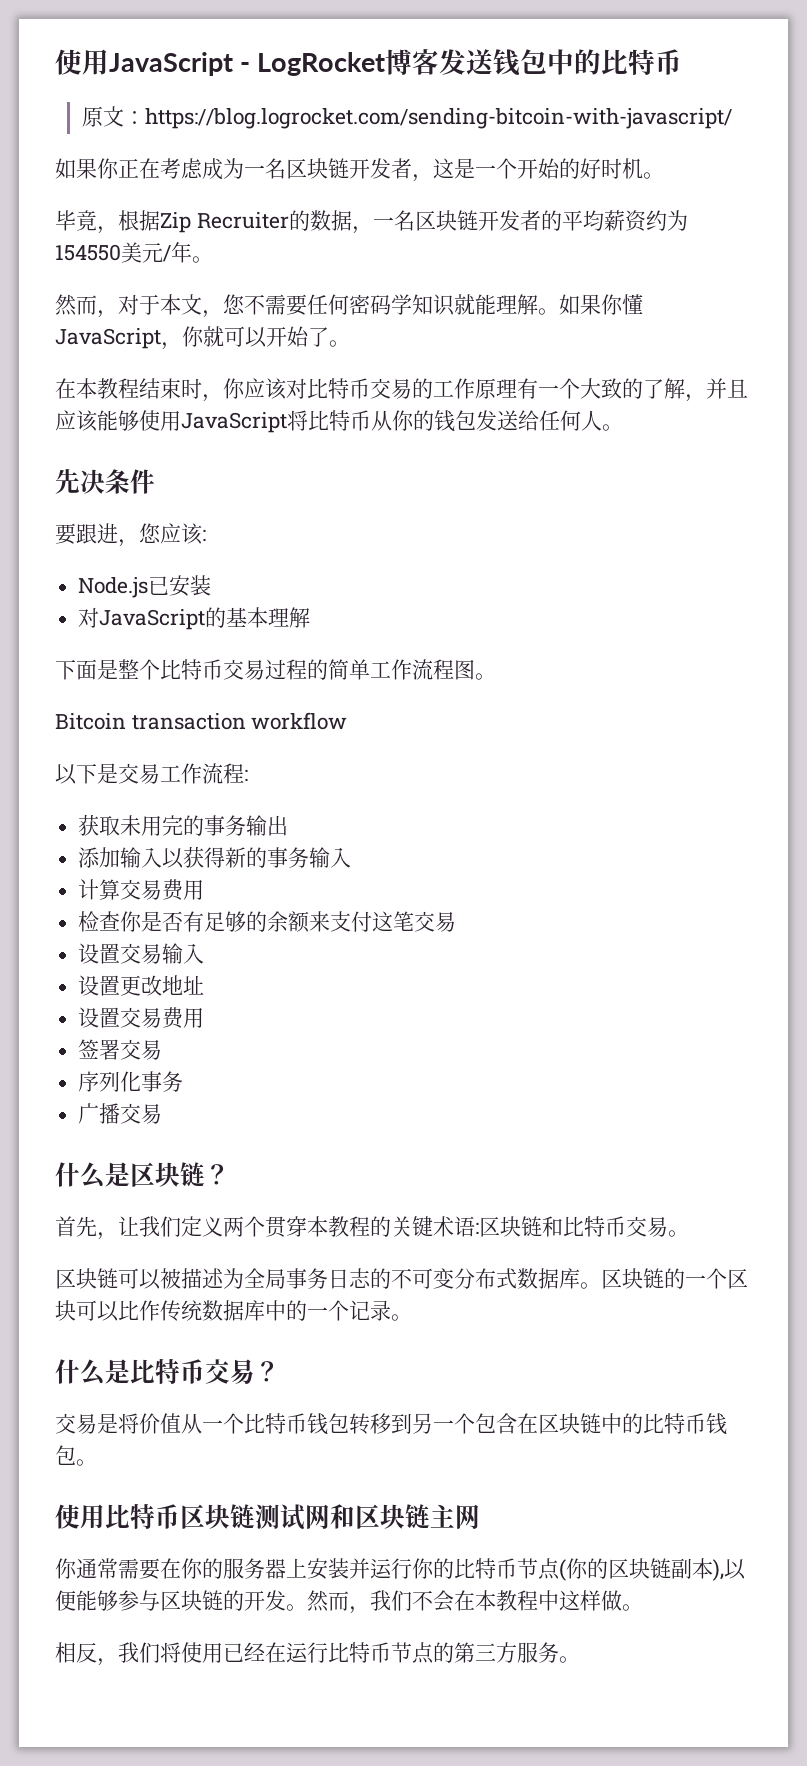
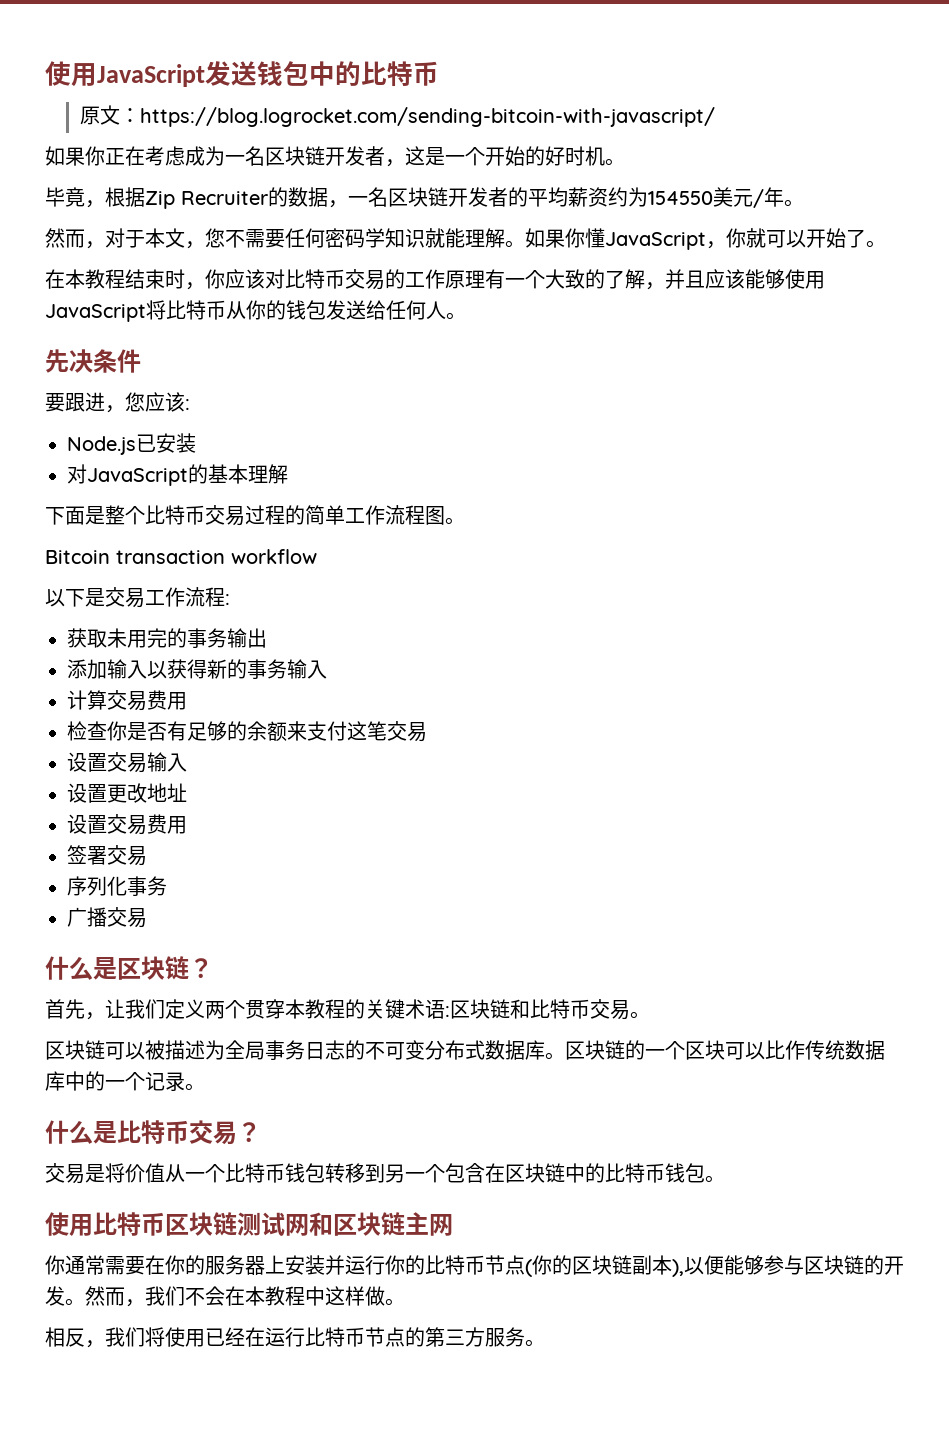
[55,49,440,76] 使用JavaScript - LogRocket博客 -> [45,61,205,87] 使用JavaScript

